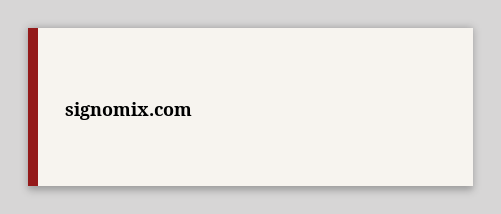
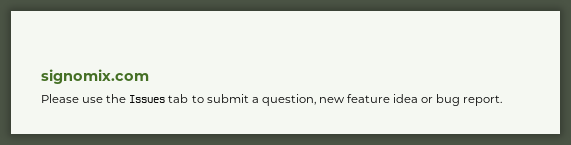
(192, 111) none -> [41,94,503,106] // Please use the Issues tab to submit a question, new feature idea or bug report.

